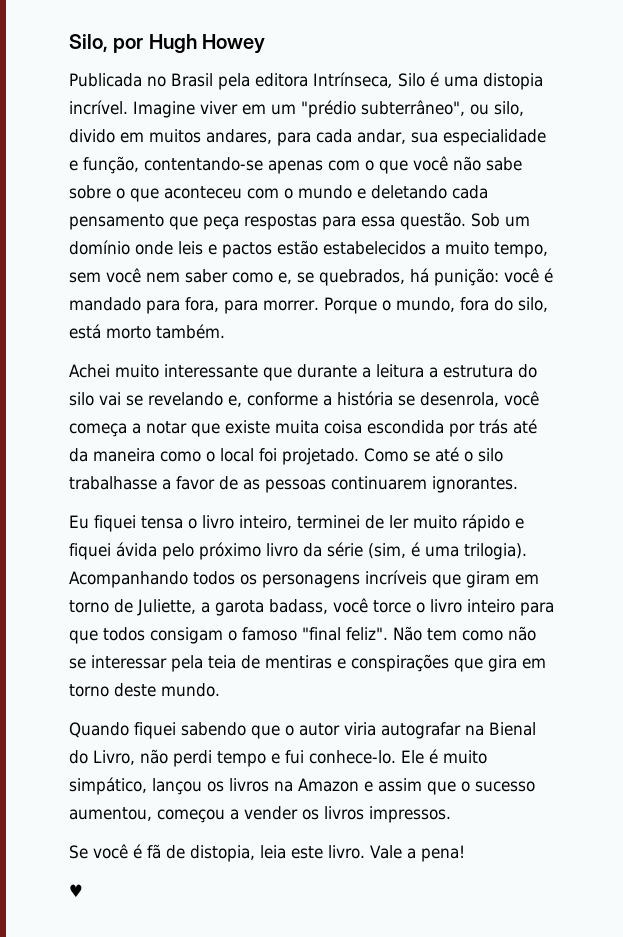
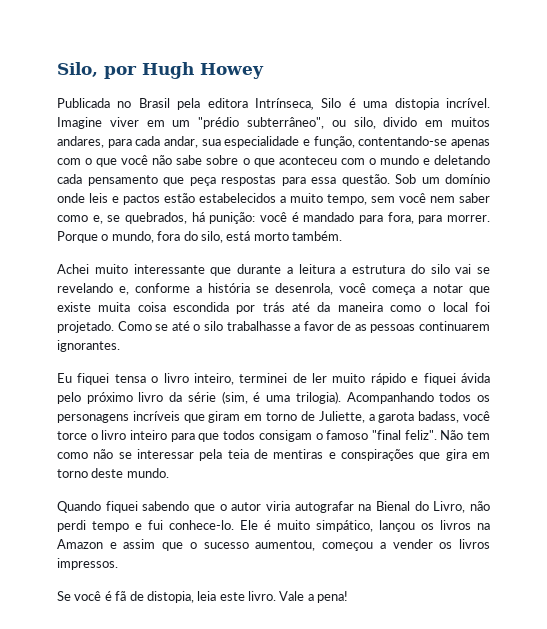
[69,884,83,897] // ♥ -> (349, 597) none

